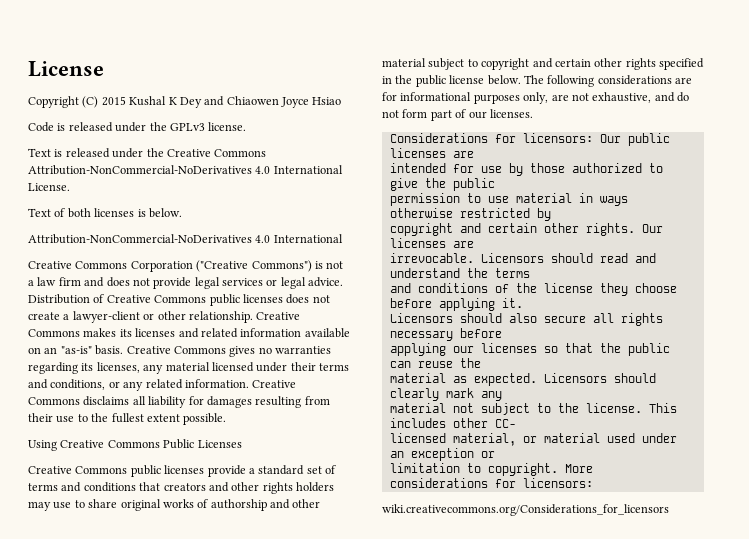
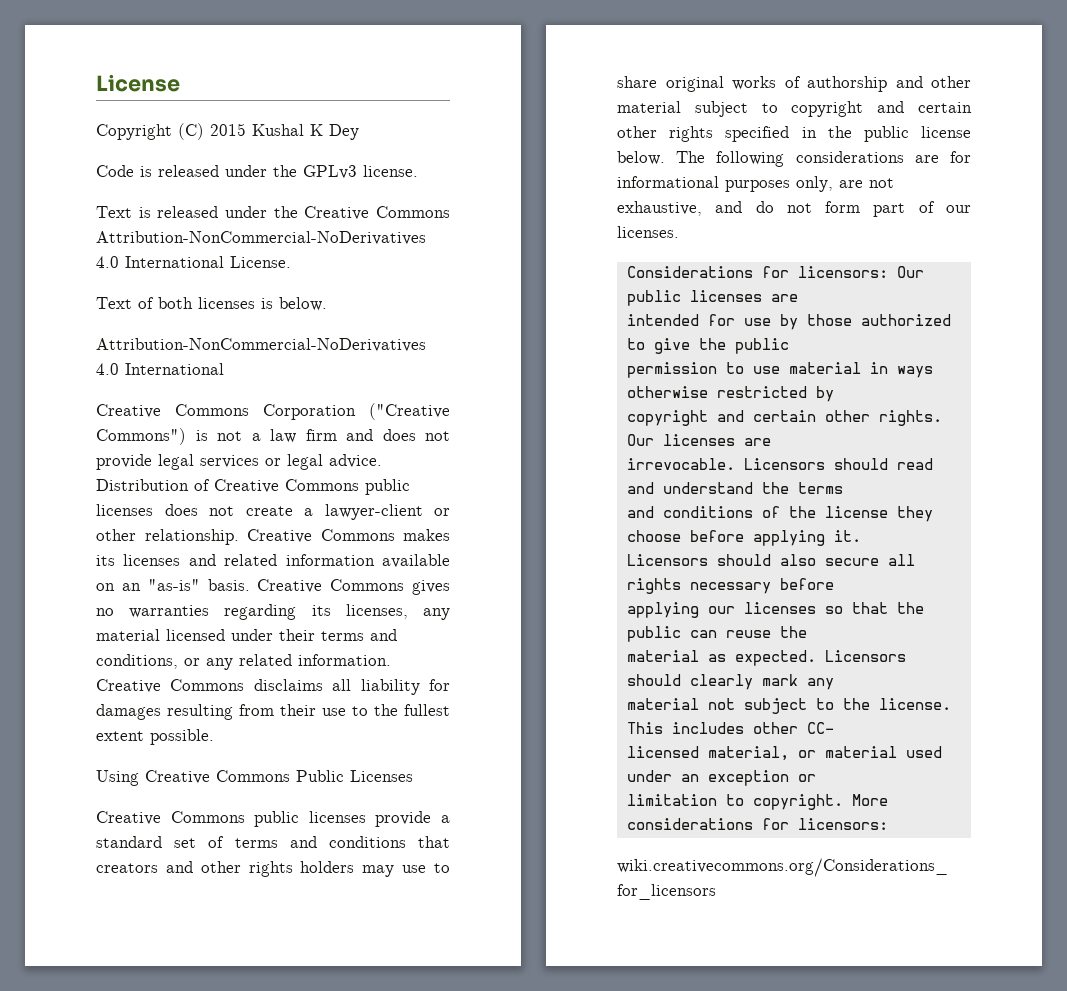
[204,96,342,108] and Chiaowen Joyce Hsiao -> (359, 132) none

